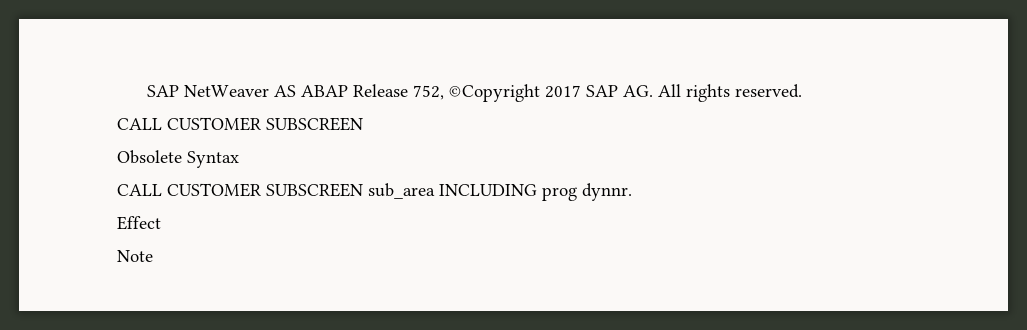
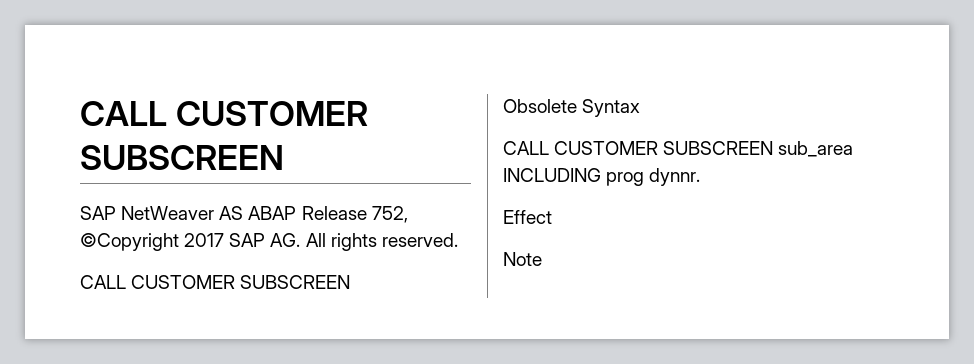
(147, 91) none -> [80,101,369,126] [80,145,284,170] CALL CUSTOMER SUBSCREEN //

